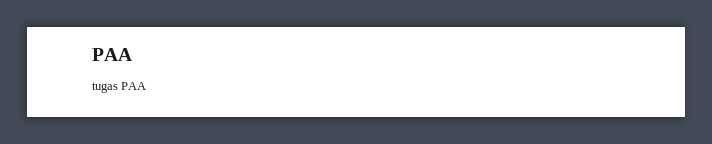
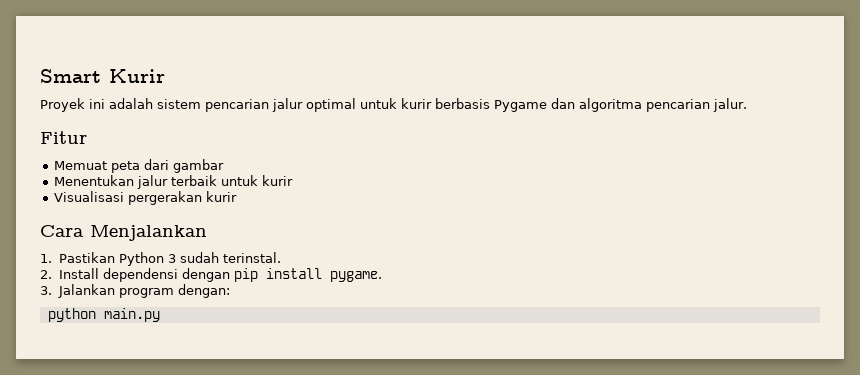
[92,48,132,61] [92,82,147,93] PAA // tugas PAA -> [40,69,165,83] [40,98,747,112] [40,131,87,144] [54,159,225,173] [54,175,294,189] [54,191,238,205] [40,225,207,241] [40,252,281,266] [40,268,382,282] [40,284,230,298] [47,308,160,322] Smart Kurir // Proyek ini adalah sistem pencarian jalur optimal untuk kurir berbasis Pygame dan algoritma pencarian jalur. // Fitur // Memuat peta dari gambar // Menentukan jalur terbaik untuk kurir // Visualisasi pergerakan kurir // Cara Menjalankan // 1. Pastikan Python 3 sudah terinstal. // 2. Install dependensi dengan pip install pygame. // 3. Jalankan program dengan: // python main.py

